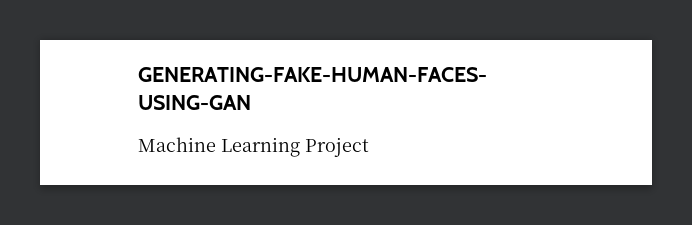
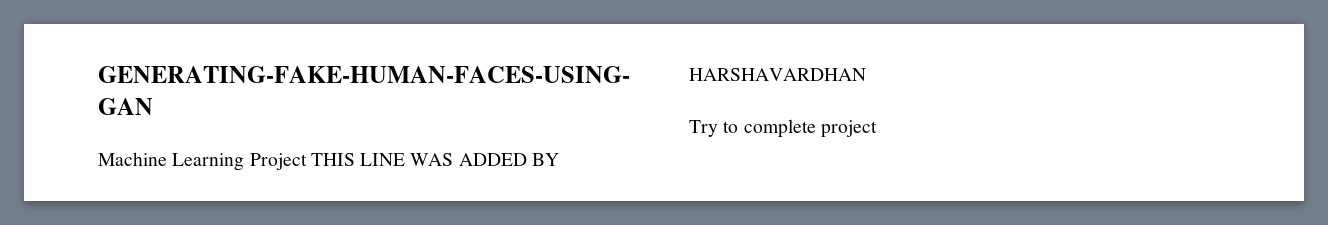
(369, 147) none -> [310,153,559,166] [689,68,866,81] [689,119,877,138] THIS LINE WAS ADDED BY HARSHAVARDHAN // Try to complete project

